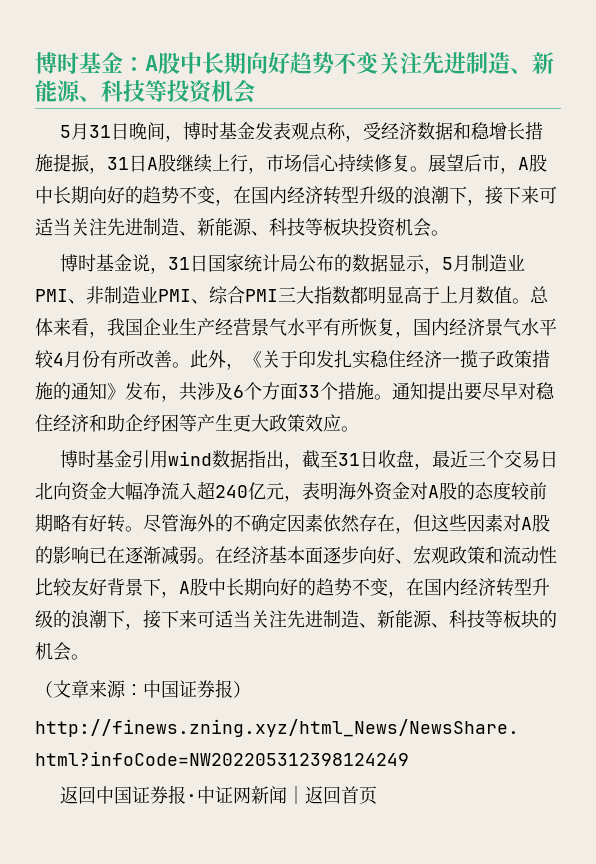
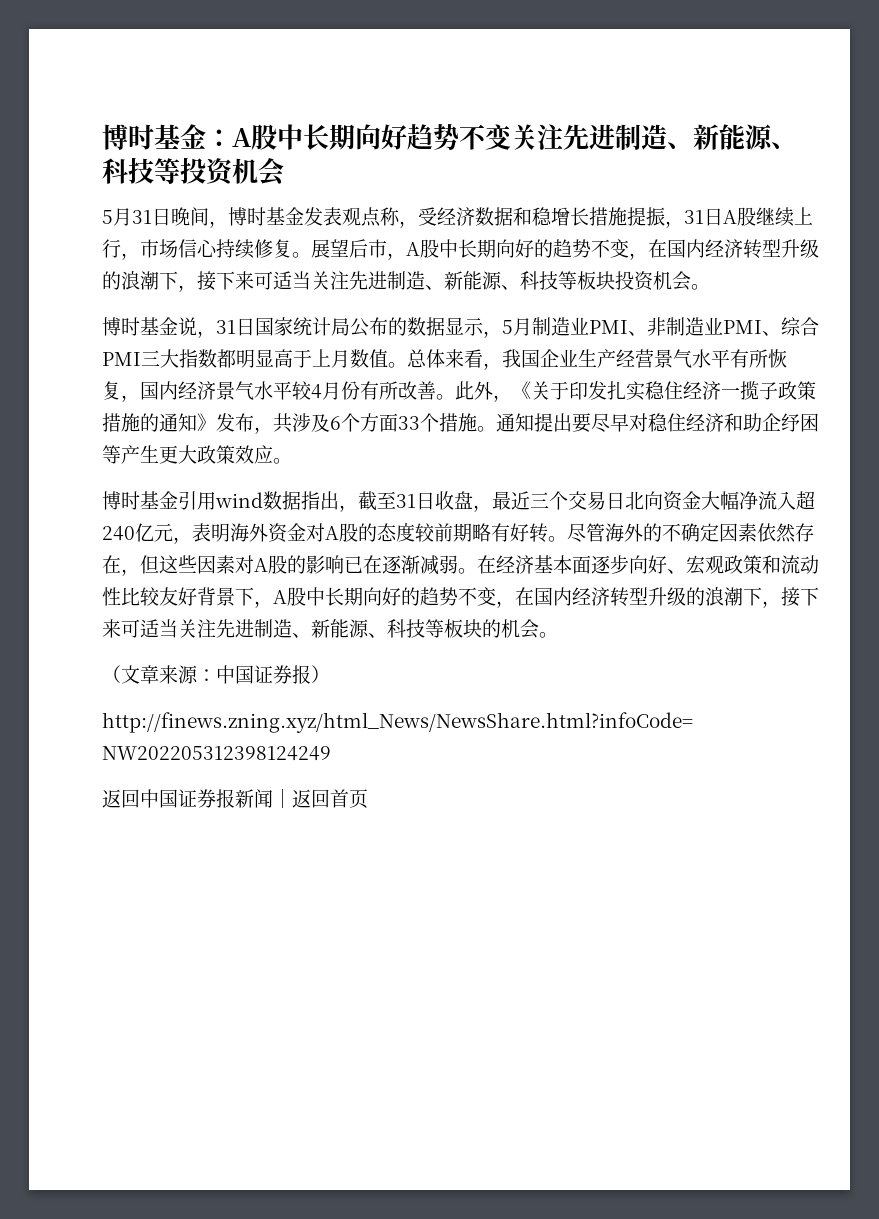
[186,786,252,804] ·中证网 -> (235, 798) none

